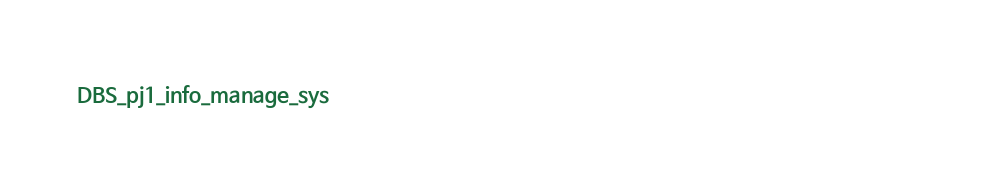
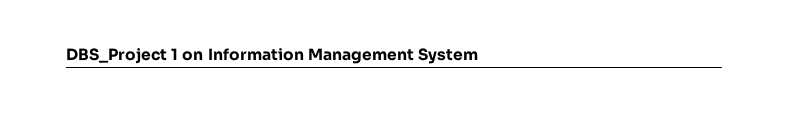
[77,85,329,109] DBS_pj1_info_manage_sys -> [66,48,478,64] DBS_Project 1 on Information Management System

